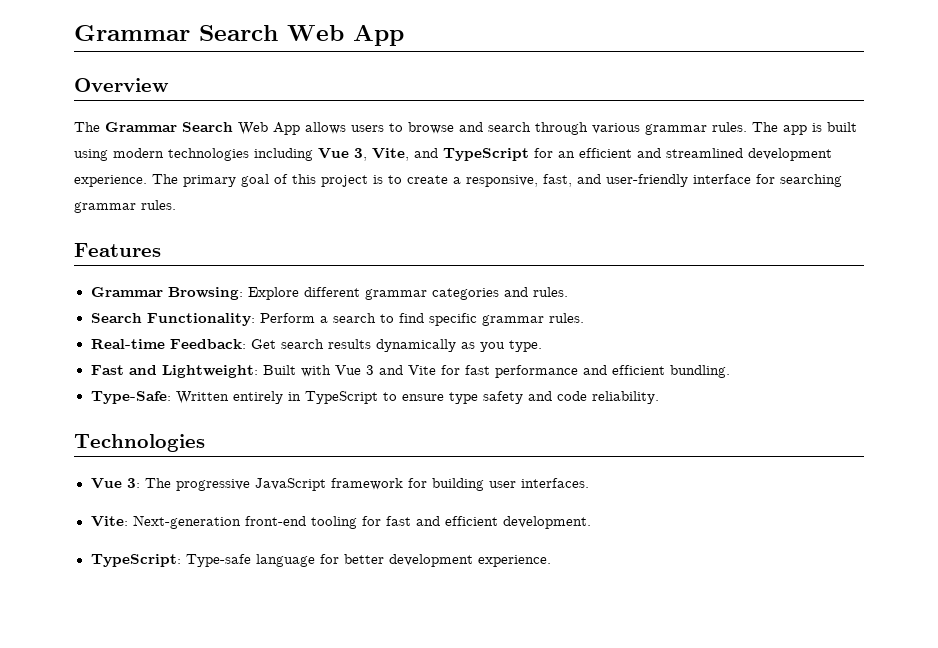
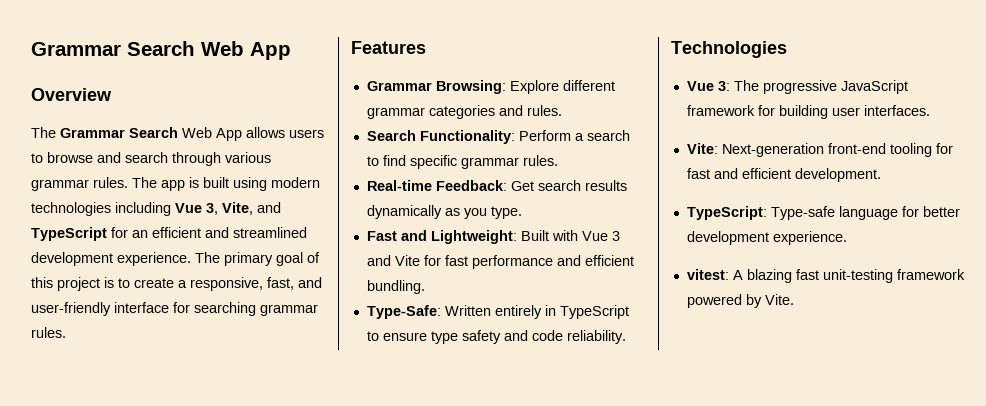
(551, 561) none -> [686,269,965,283] [686,294,794,308] // vitest: A blazing fast unit-testing framework powered by Vite.

